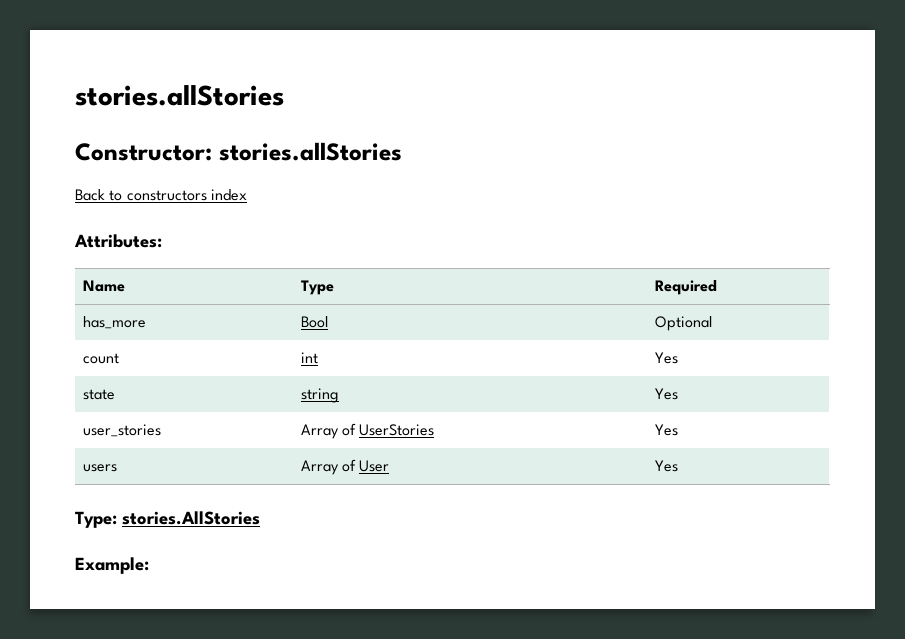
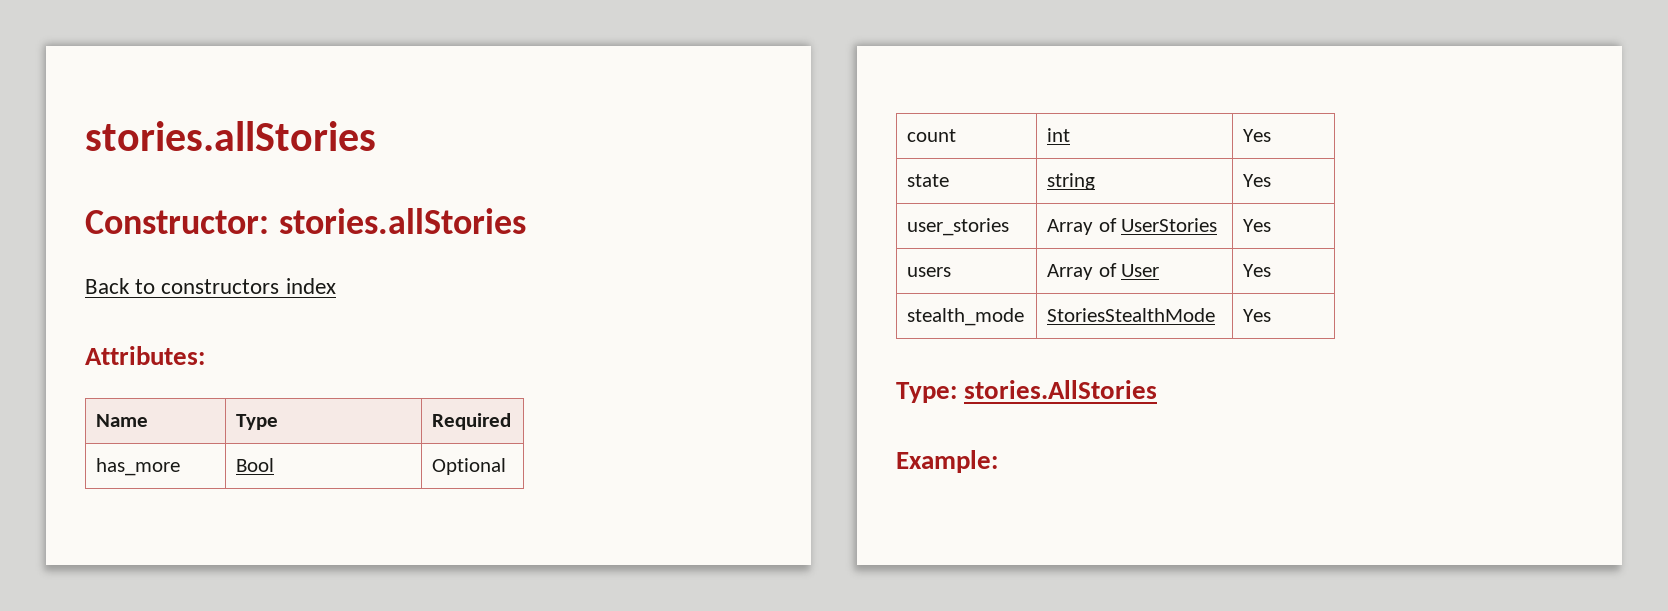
(678, 466) none -> [907,308,1025,326] [1047,308,1216,322] [1243,309,1272,322] // stealth_mode | StoriesStealthMode | Yes

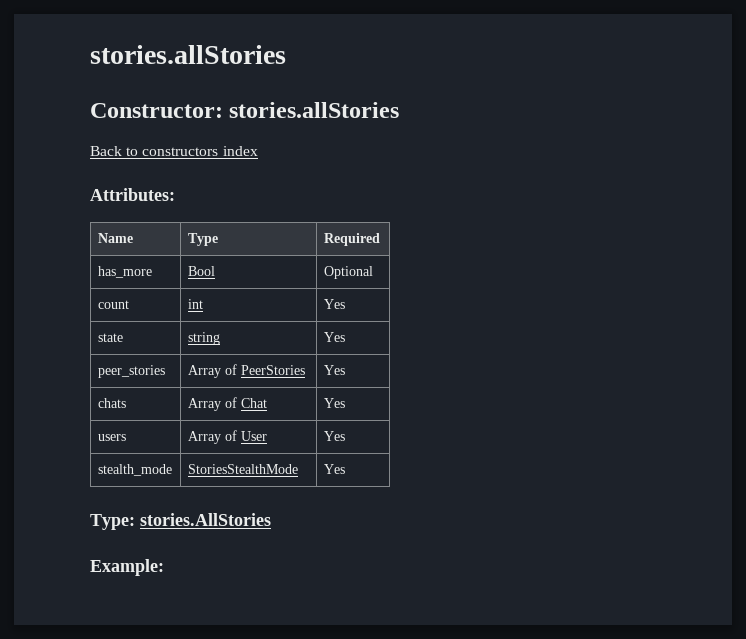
[907,218,1010,236] [1047,218,1218,235] user_stories | Array of UserStories -> [97,365,165,378] [187,364,305,378] [323,365,345,375] [97,398,126,408] [187,397,267,411] peer_stories | Array of PeerStories | Yes // chats | Array of Chat

